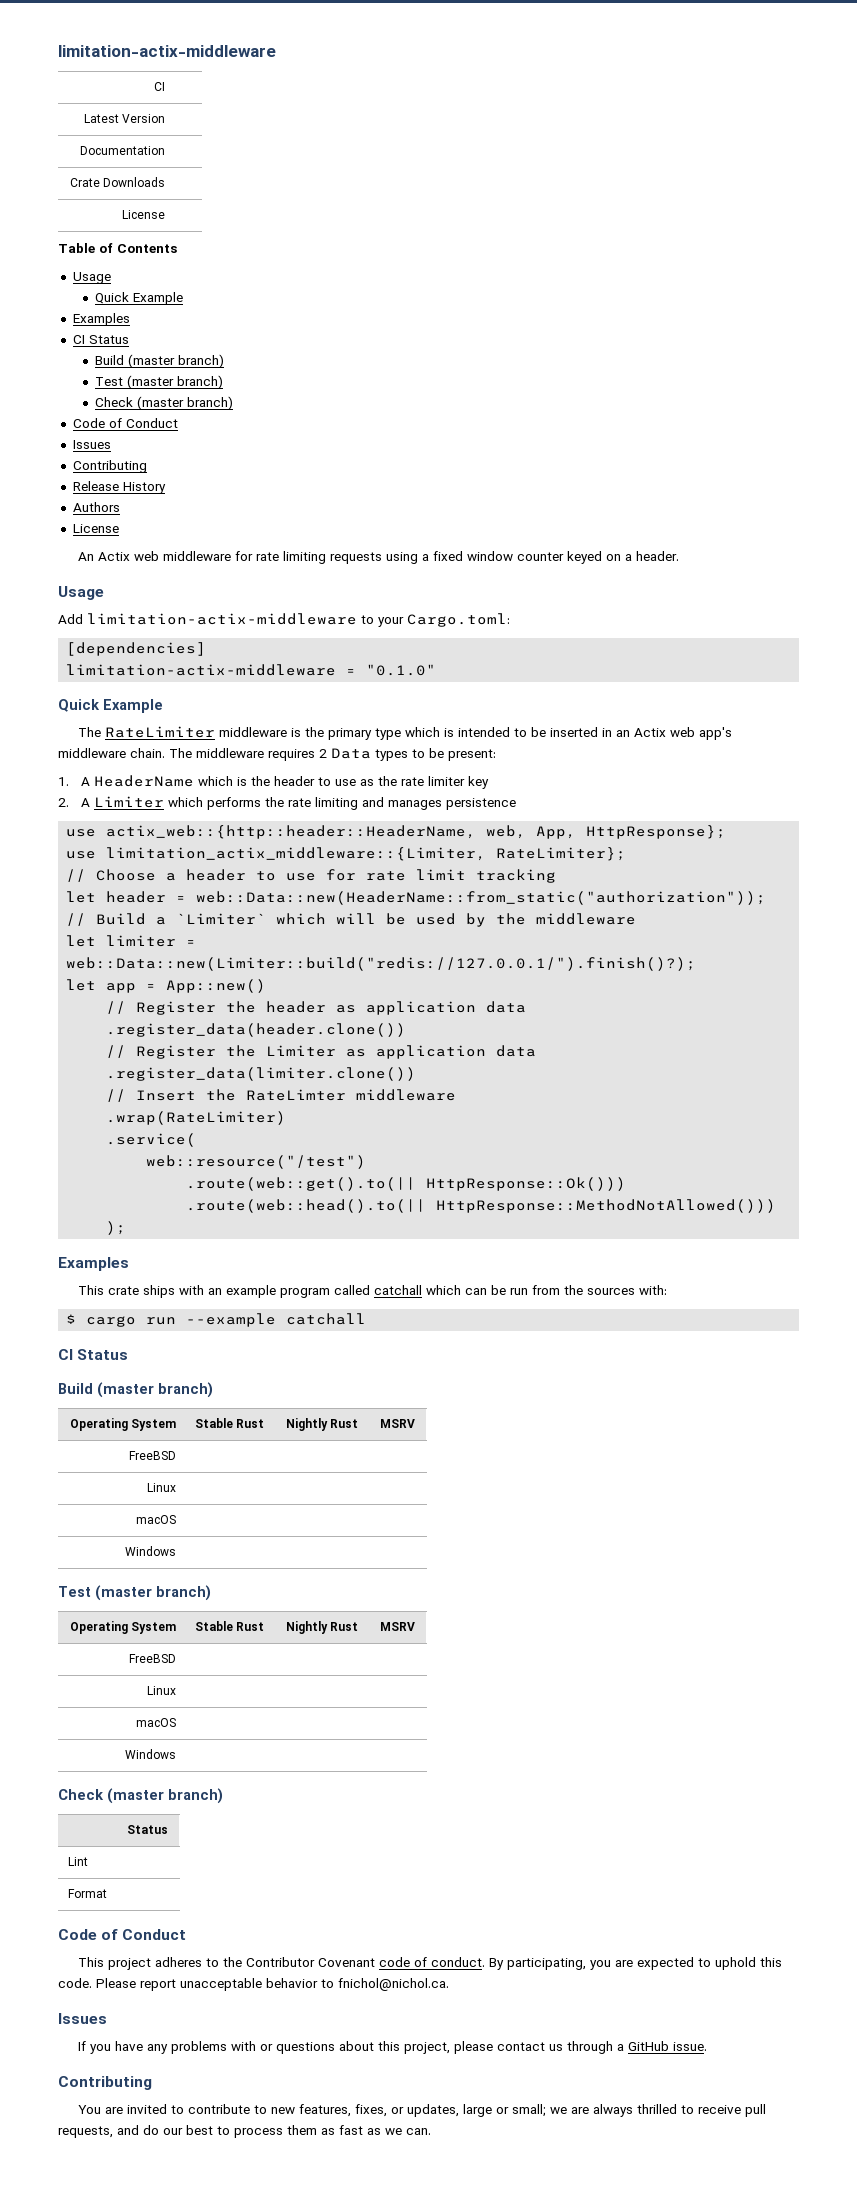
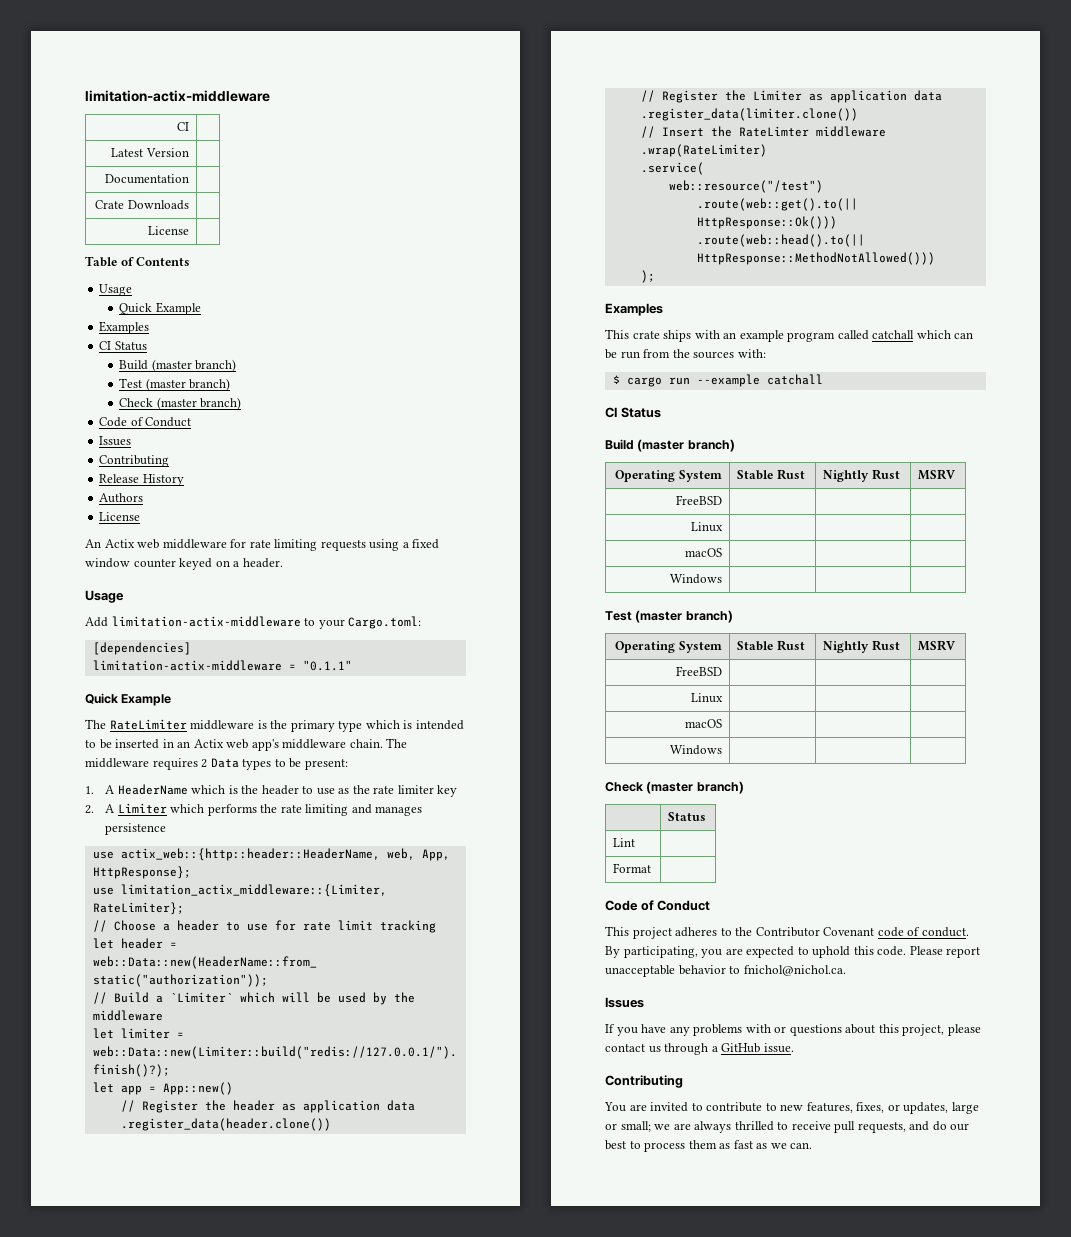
[366,664,437,676] "0.1.0" -> [302,660,352,671] "0.1.1"

